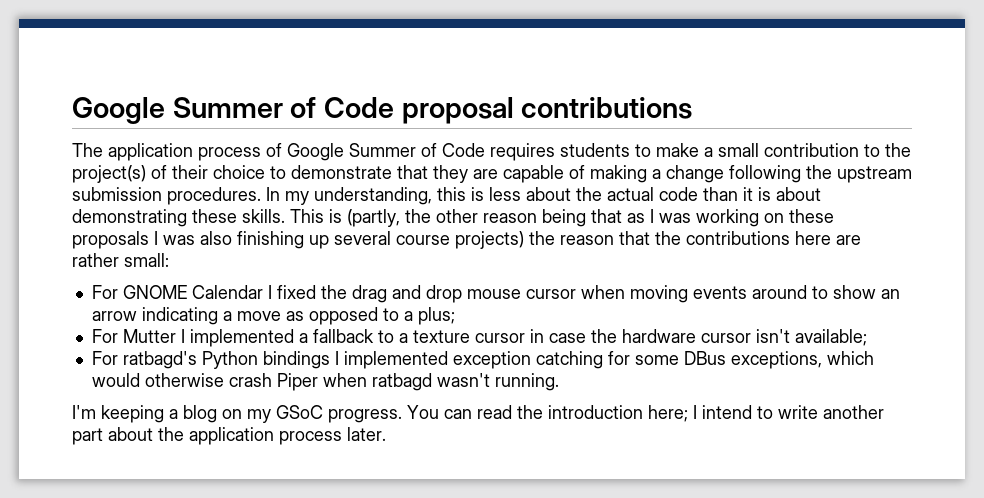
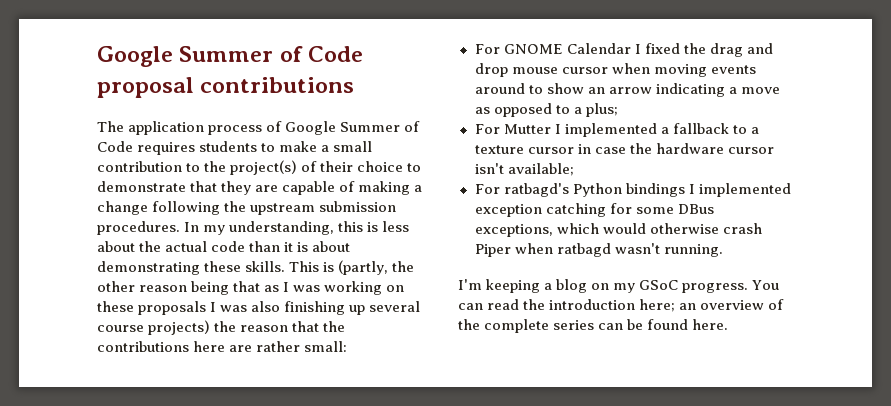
[693,405,884,419] [72,427,386,445] I intend to write another part about the application process later. -> [679,299,785,310] [458,319,729,333] an overview of the complete series can be found here.

